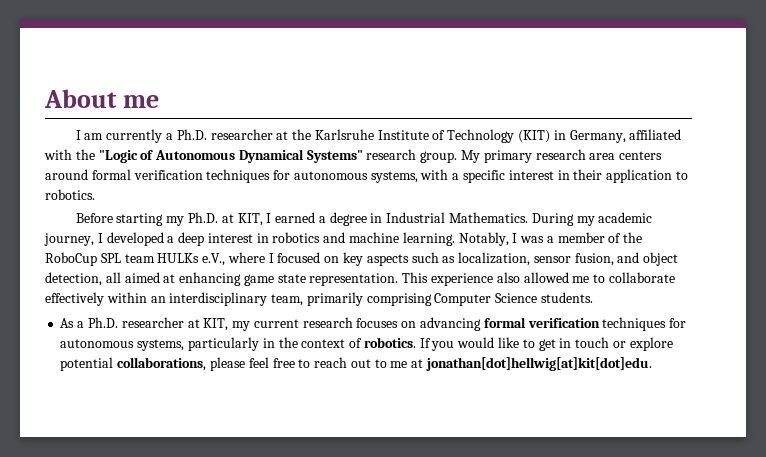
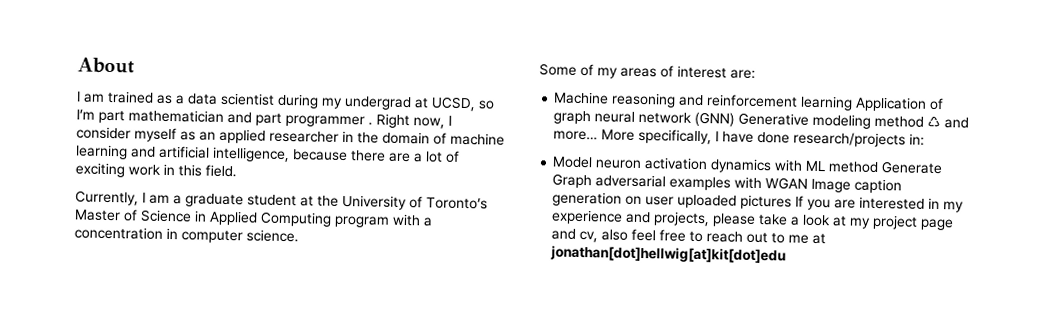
[122,95,159,108] [75,129,682,143] [44,149,663,163] [45,169,688,183] [45,189,95,200] [75,212,653,226] [44,232,643,246] [45,252,679,266] [45,272,675,286] [45,292,594,306] [60,317,687,331] [60,337,673,351] [60,357,245,371] me // I am currently a Ph.D. researcher at the Karlsruhe Institute of Technology (KIT) in Germany, affiliated with the "Logic of Autonomous Dynamical Systems" research group. My primary research area centers around formal verification techniques for autonomous systems, with a specific interest in their application to robotics. // Before starting my Ph.D. at KIT, I earned a degree in Industrial Mathematics. During my academic journey, I developed a deep interest in robotics and machine learning. Notably, I was a member of the RoboCup SPL team HULKs e.V., where I focused on key aspects such as localization, sensor fusion, and object detection, all aimed at enhancing game state representation. This experience also allowed me to collaborate effectively within an interdisciplinary team, primarily comprising Computer Science students. // As a Ph.D. researcher at KIT, my current research focuses on advancing formal verification techniques for autonomous systems, particularly in the context of robotics. If you would like to get in touch or explore potential collaborations, please -> [76,90,495,112] [76,109,452,129] [76,126,505,146] [75,144,460,163] [75,162,237,178] [75,190,488,211] [74,209,433,228] [74,226,299,244] [539,63,756,79] [553,91,945,112] [553,110,970,129] [553,128,926,148] [552,156,944,175] [552,173,903,194] [552,191,965,213] [551,209,955,231] [551,228,629,243] // I am trained as a data scientist during my undergrad at UCSD, so I’m part mathematician and part programmer . Right now, I consider myself as an applied researcher in the domain of machine learning and artificial intelligence, because there are a lot of exciting work in this field. // Currently, I am a graduate student at the University of Toronto’s Master of Science in Applied Computing program with a concentration in computer science. // Some of my areas of interest are: // Machine reasoning and reinforcement learning Application of graph neural network (GNN) Generative modeling method ♺ and more… More specifically, I have done research/projects in: // Model neuron activation dynamics with ML method Generate Graph adversarial examples with WGAN Image caption generation on user uploaded pictures If you are interested in my experience and projects, please take a look at my project page and cv, also
[425,357,652,371] jonathan[dot]hellwig[at]kit[dot]edu. -> [550,245,787,264] jonathan[dot]hellwig[at]kit[dot]edu

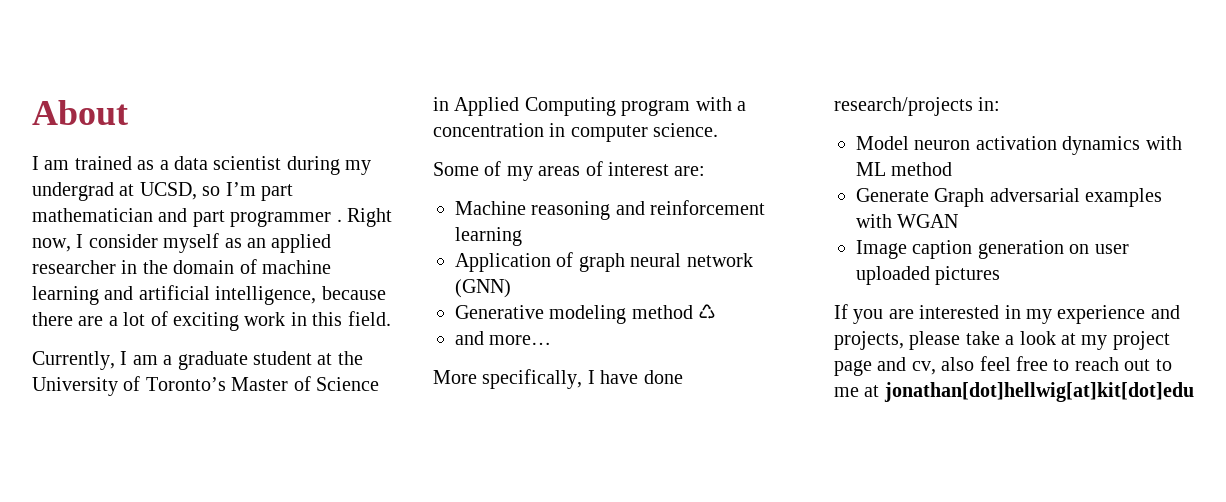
(854, 103) none -> (522, 236) //
(736, 119) none -> (511, 288) //
(942, 121) none -> (717, 311) //
(599, 135) none -> (552, 340) //
(880, 167) none -> (953, 169) //
(809, 183) none -> (959, 221) //
(793, 202) none -> (1001, 275) //

